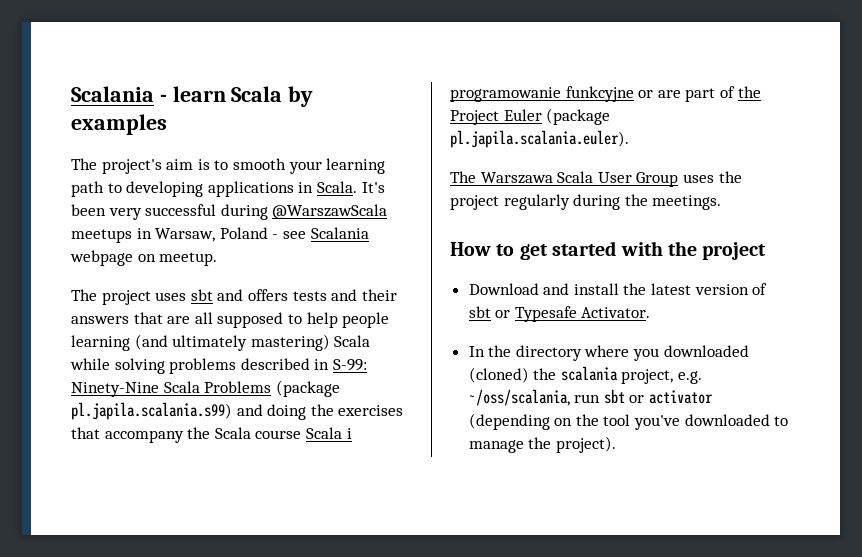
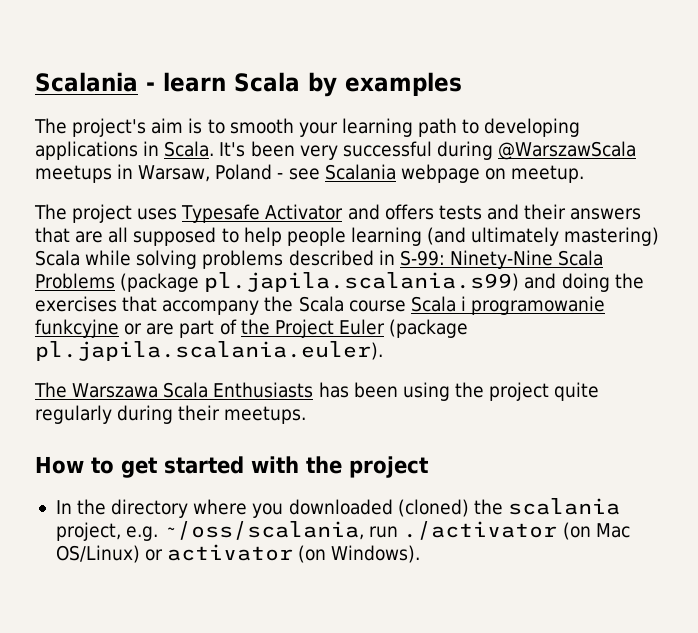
[190,289,213,301] sbt -> [181,204,344,223] Typesafe Activator
[597,171,742,187] [450,195,499,210] User Group uses the project -> [213,382,600,401] Enthusiasts has been using the project quite
[624,194,722,210] the meetings. -> [178,405,307,424] their meetups.
[468,283,768,295] [468,306,651,322] // Download and install the latest version of sbt or Typesafe Activator. -> (429, 467) none
[603,389,714,404] [468,413,789,430] [468,436,616,453] sbt or activator (depending on the tool you've downloaded to manage the project). -> [403,521,630,540] [55,544,421,563] ./activator (on Mac OS/Linux) or activator (on Windows).

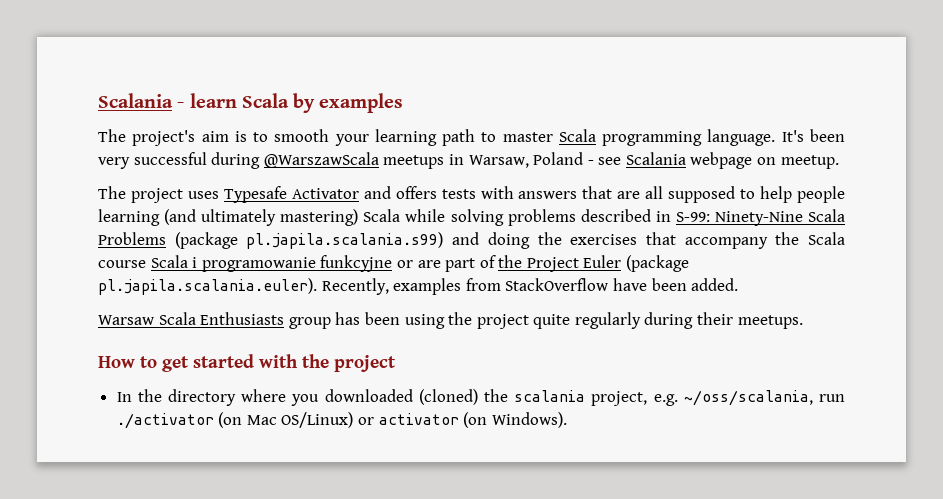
[484,118,581,137] [35,141,215,160] developing applications in Scala. -> [502,129,776,146] master Scala programming language.
[487,204,567,220] and their -> [480,186,514,199] with
[34,382,159,398] // The Warszawa -> [321,278,739,295] [98,315,154,325] Recently, examples from StackOverflow have been added. // Warsaw
(314, 390) none -> [288,317,331,329] group

